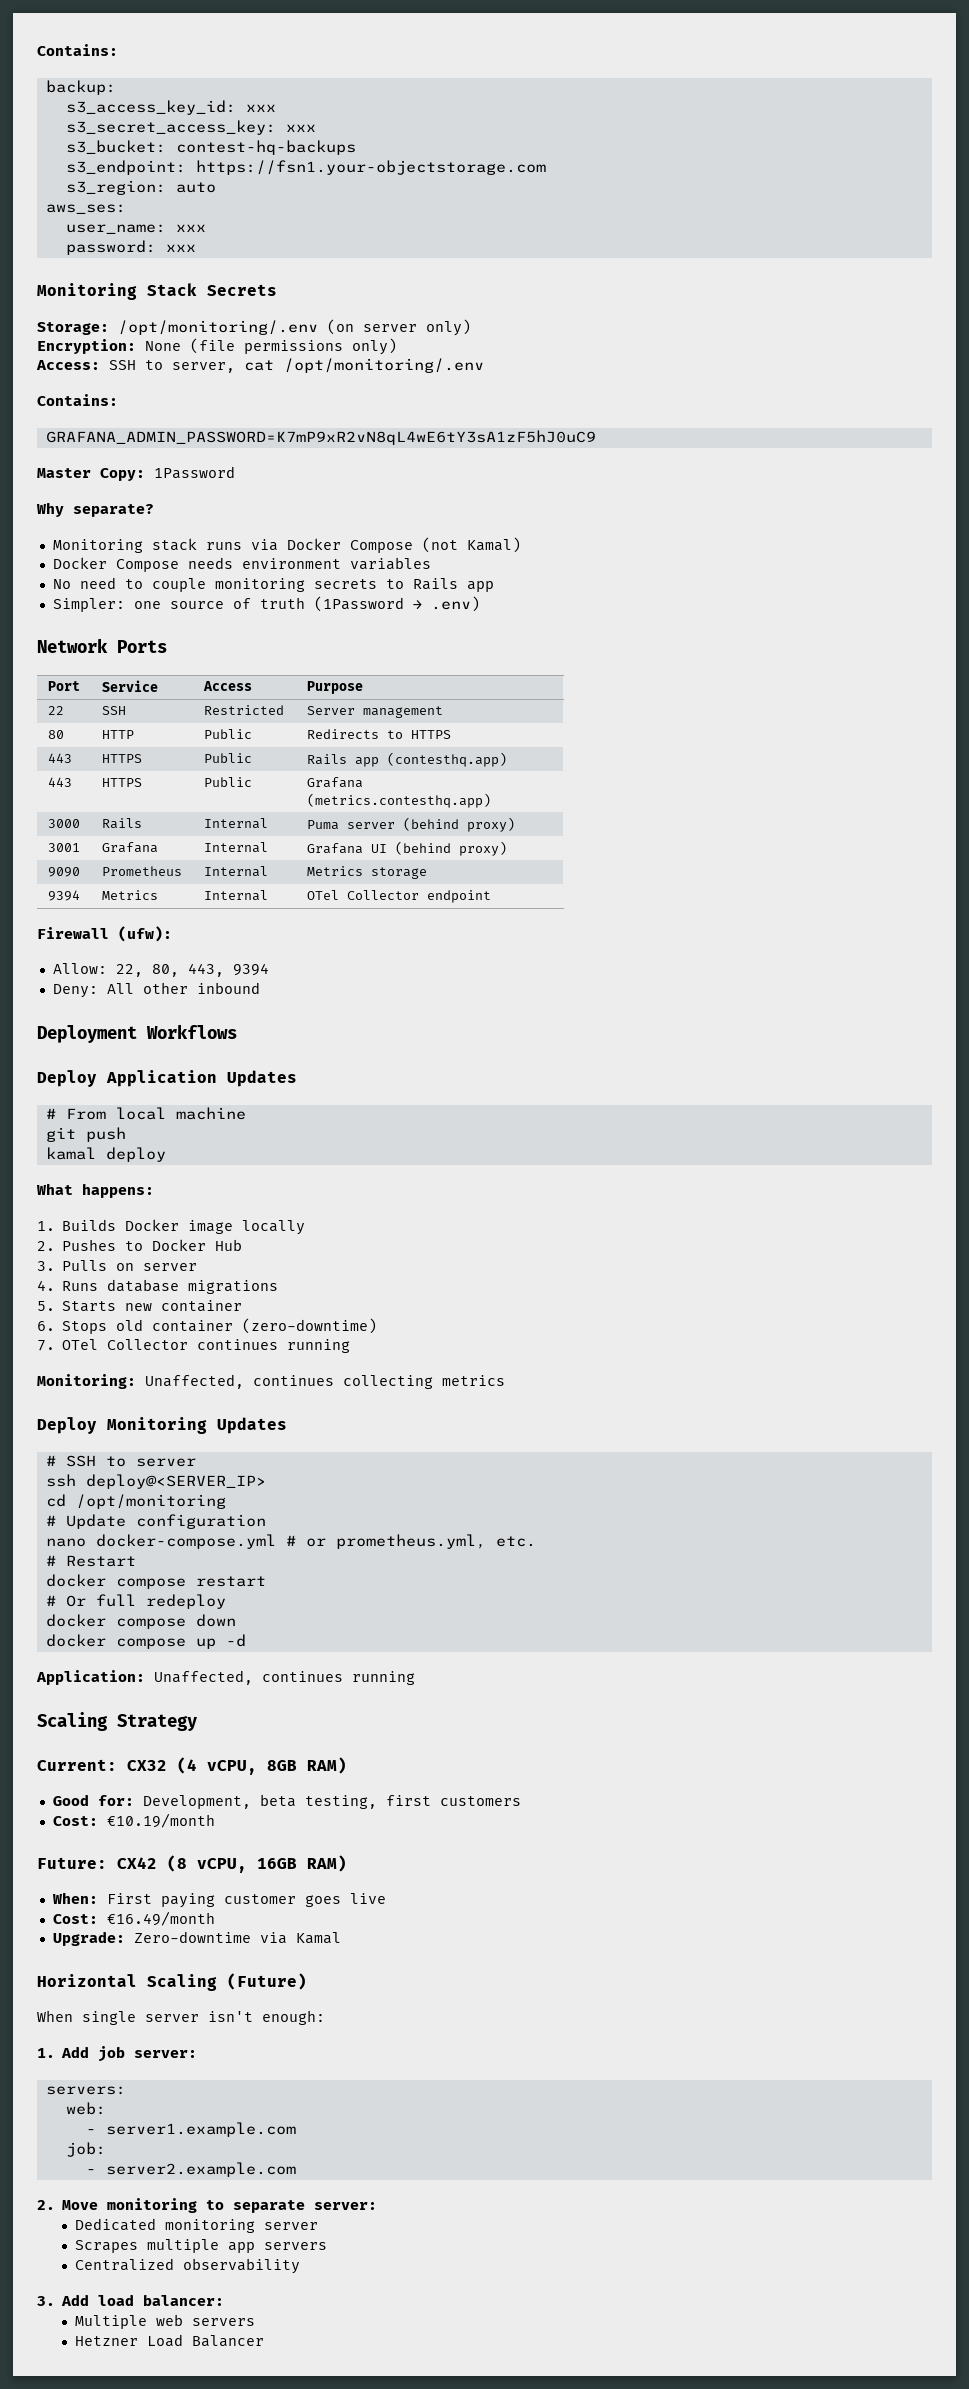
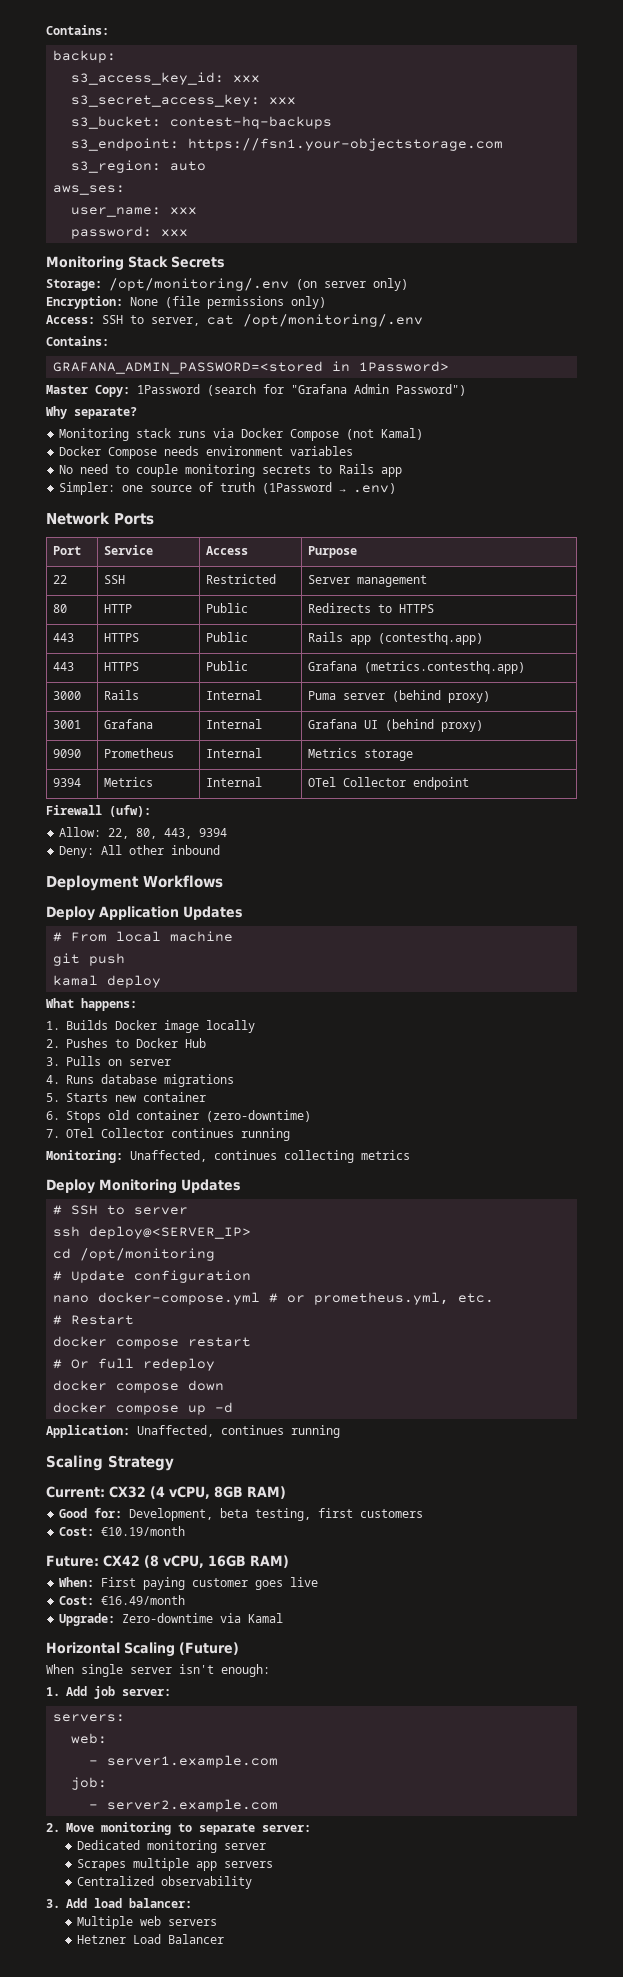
[45,430,596,445] GRAFANA_ADMIN_PASSWORD=K7mP9xR2vN8qL4wE6tY3sA1zF5hJ0uC9 -> [53,361,450,374] GRAFANA_ADMIN_PASSWORD=<stored in 1Password>
(235, 472) none -> [207,384,466,396] (search for "Grafana Admin Password")

